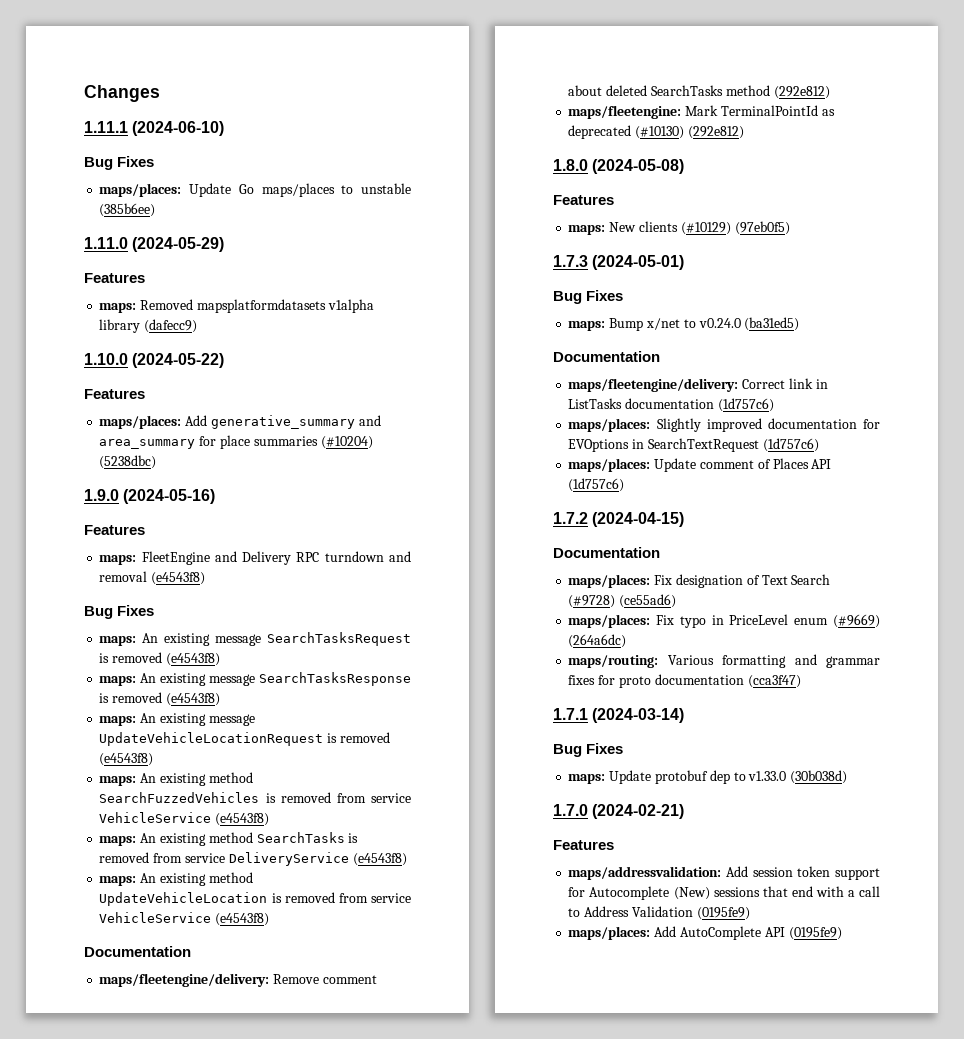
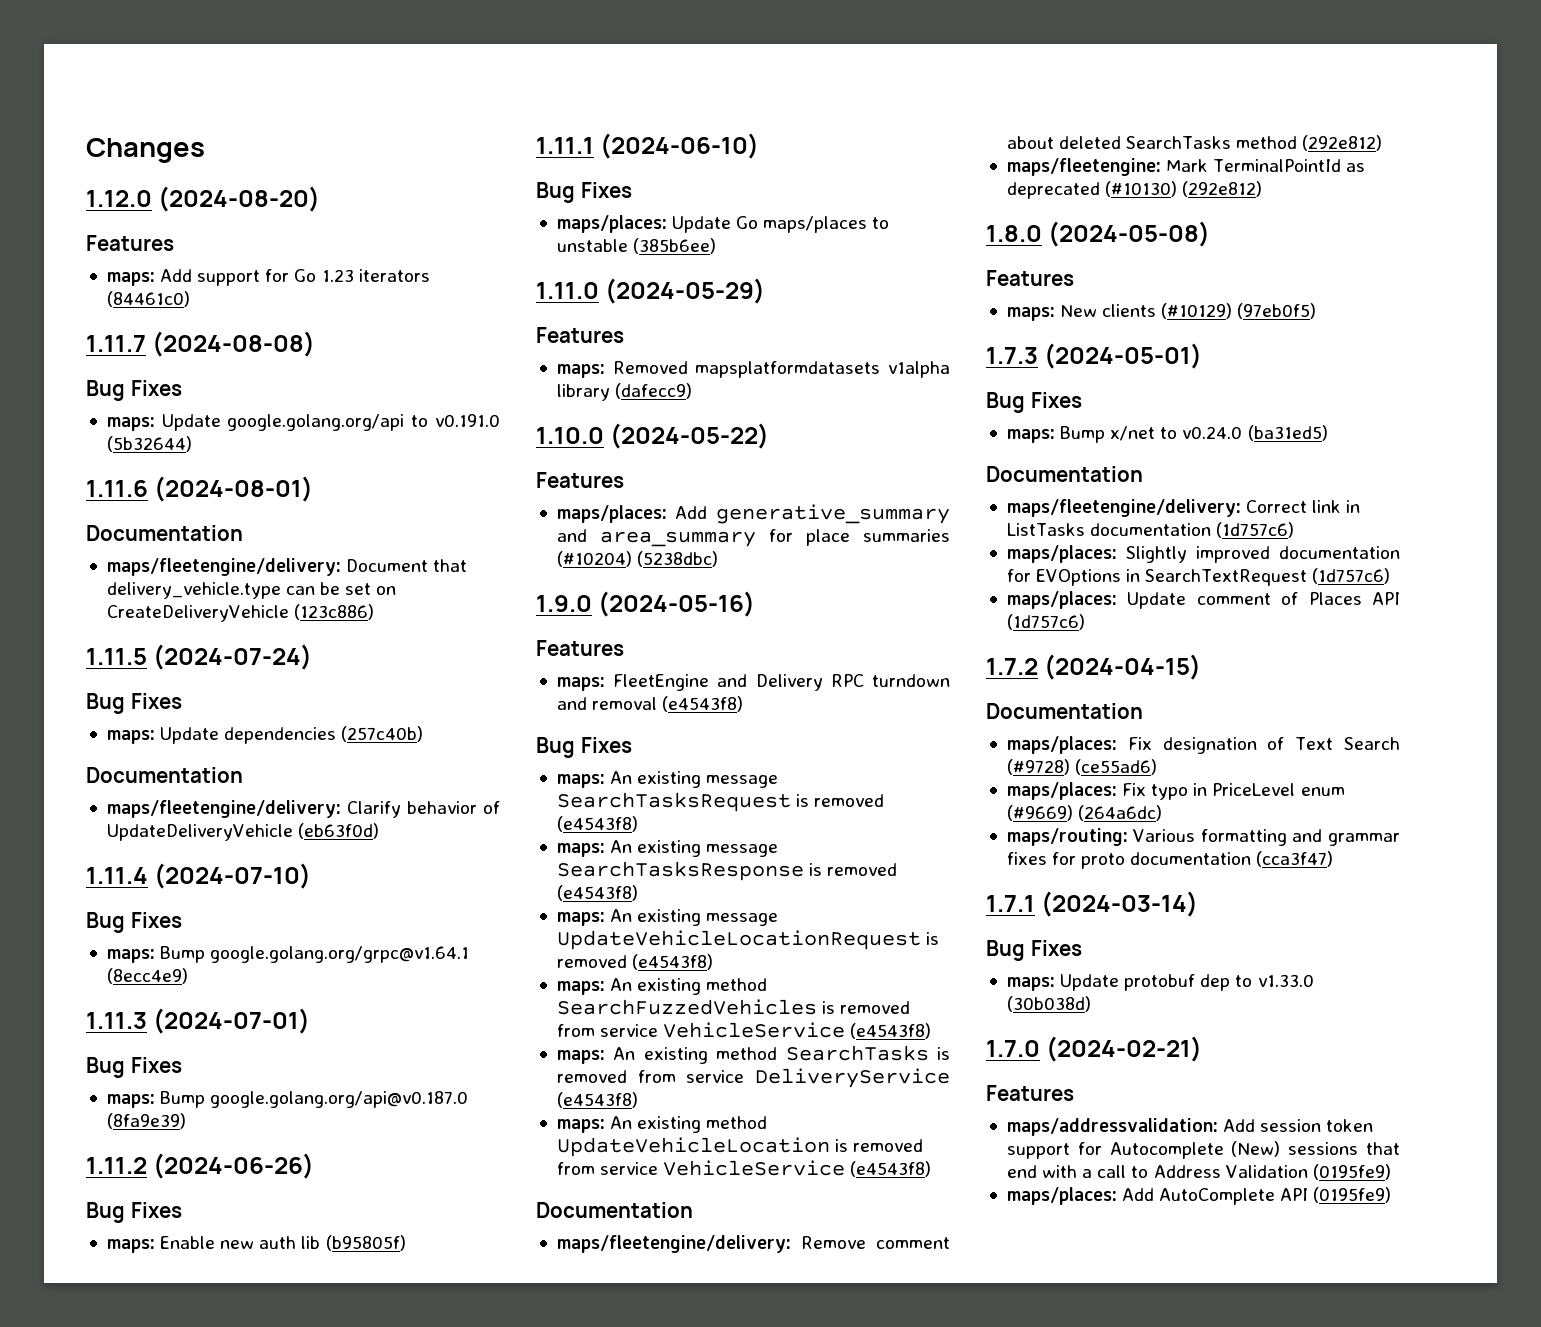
(160, 93) none -> [86,186,321,212] [86,235,174,251] [106,269,430,286] [106,291,190,307] [86,331,316,357] [86,380,182,401] [106,414,501,431] [106,436,192,452] [86,476,314,502] [86,525,243,541] [106,558,468,576] [106,582,397,599] [106,604,375,622] [86,644,313,670] [86,693,182,714] [106,726,424,744] [86,767,243,783] [106,800,501,818] [106,823,380,841] [86,863,312,889] [86,912,182,933] [106,946,470,963] [106,968,188,984] [86,1008,311,1034] [86,1057,182,1078] [106,1091,469,1108] [106,1113,186,1129] [86,1153,315,1179] [86,1202,182,1223] [106,1235,406,1253] // 1.12.0 (2024-08-20) // Features // maps: Add support for Go 1.23 iterators (84461c0) // 1.11.7 (2024-08-08) // Bug Fixes // maps: Update google.golang.org/api to v0.191.0 (5b32644) // 1.11.6 (2024-08-01) // Documentation // maps/fleetengine/delivery: Document that delivery_vehicle.type can be set on CreateDeliveryVehicle (123c886) // 1.11.5 (2024-07-24) // Bug Fixes // maps: Update dependencies (257c40b) // Documentation // maps/fleetengine/delivery: Clarify behavior of UpdateDeliveryVehicle (eb63f0d) // 1.11.4 (2024-07-10) // Bug Fixes // maps: Bump google.golang.org/grpc@v1.64.1 (8ecc4e9) // 1.11.3 (2024-07-01) // Bug Fixes // maps: Bump google.golang.org/api@v0.187.0 (8fa9e39) // 1.11.2 (2024-06-26) // Bug Fixes // maps: Enable new auth lib (b95805f)

